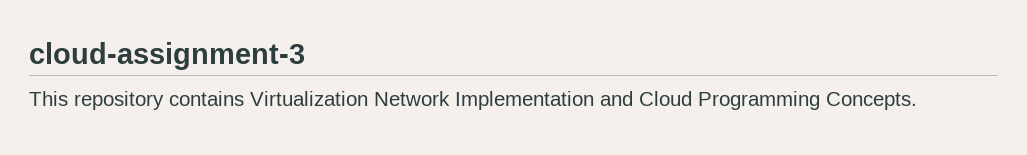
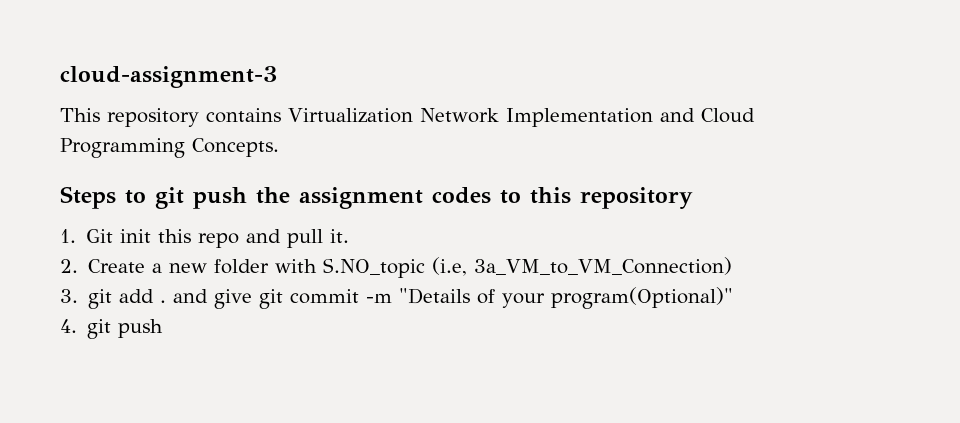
(917, 101) none -> [60,186,693,209] [60,229,350,248] [60,257,733,278] [60,287,734,309] [60,319,164,339] // Steps to git push the assignment codes to this repository // 1. Git init this repo and pull it. // 2. Create a new folder with S.NO_topic (i.e, 3a_VM_to_VM_Connection) // 3. git add . and give git commit -m "Details of your program(Optional)" // 4. git push

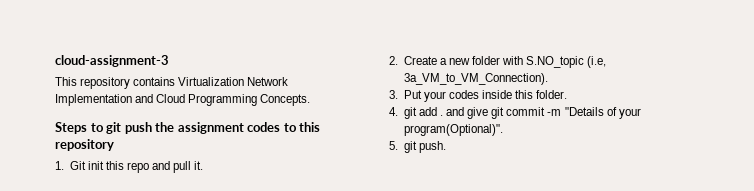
[474,257,733,275] [60,289,78,303] 3a_VM_to_VM_Connection) // 3. -> [403,73,548,85] [389,90,568,102] [389,107,398,116] 3a_VM_to_VM_Connection). // 3. Put your codes inside this folder. // 4.
[551,287,734,309] [60,319,164,339] program(Optional)" // 4. git push -> [403,124,503,136] [389,141,446,153] program(Optional)". // 5. git push.

